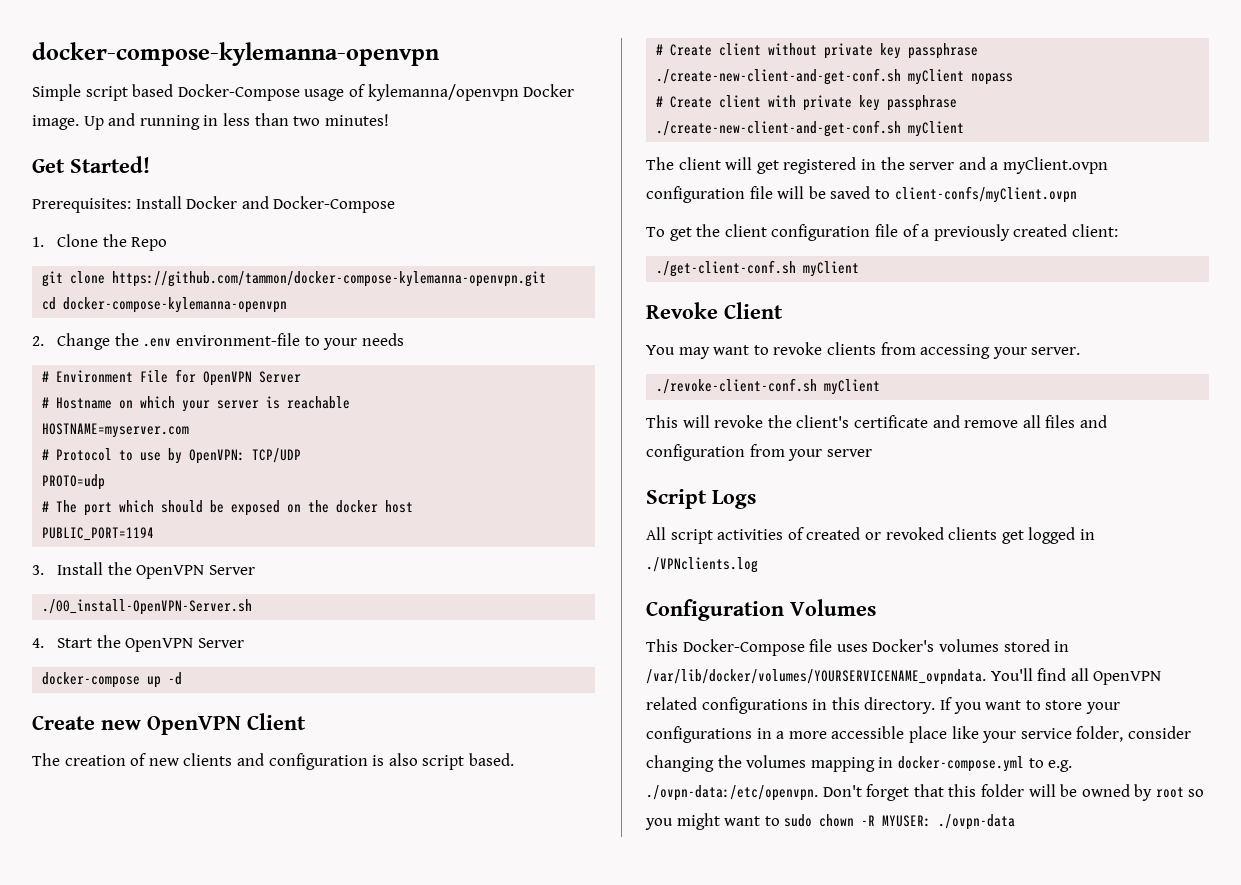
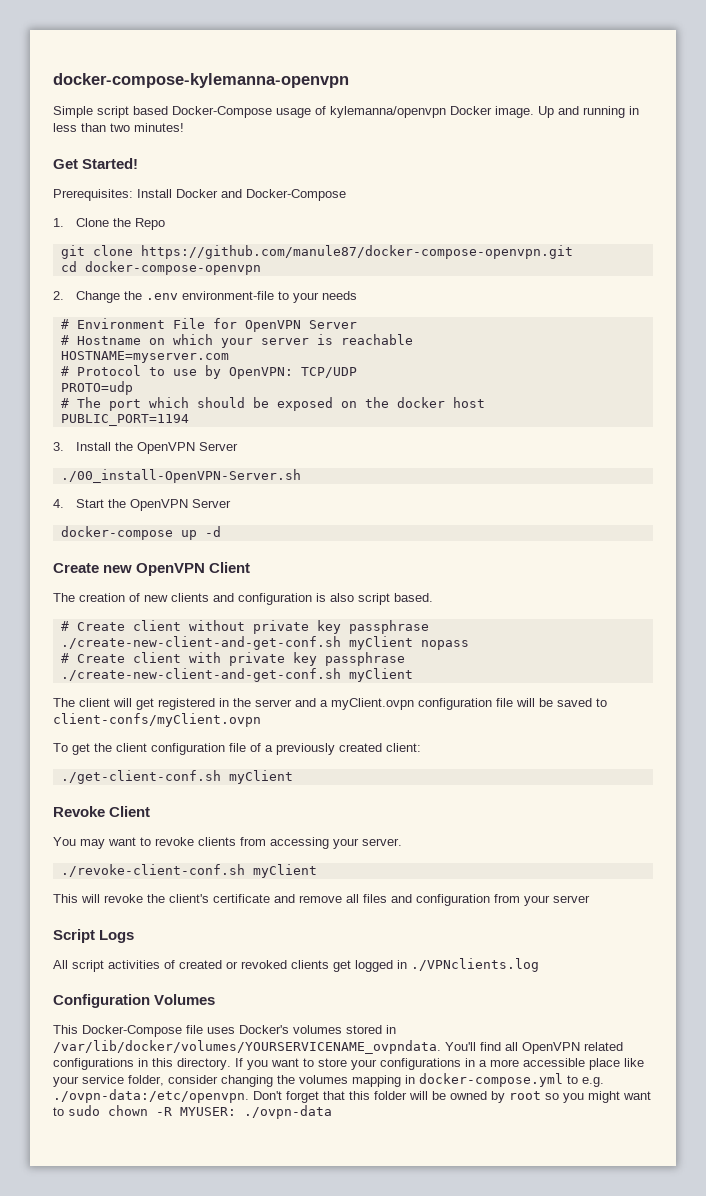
[112,271,547,287] https://github.com/tammon/docker-compose-kylemanna-openvpn.git -> [140,245,573,259] https://github.com/manule87/docker-compose-openvpn.git
[63,297,288,313] docker-compose-kylemanna-openvpn -> [84,261,261,275] docker-compose-openvpn

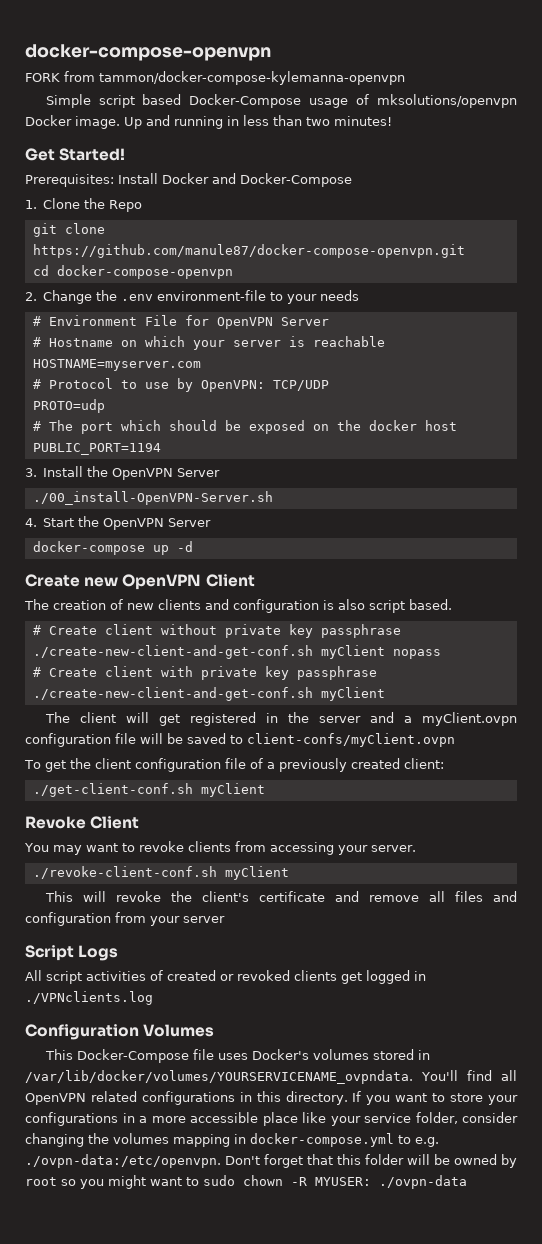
[53,73,349,88] docker-compose-kylemanna-openvpn -> [25,44,271,61] [25,71,405,85] docker-compose-openvpn // FORK from tammon/docker-compose-kylemanna-openvpn
[330,106,446,118] kylemanna/openvpn -> [377,94,517,108] mksolutions/openvpn

